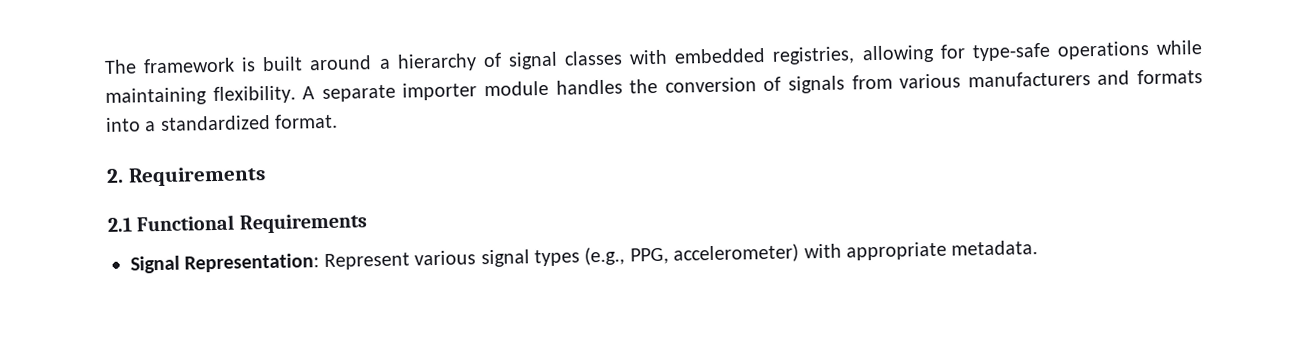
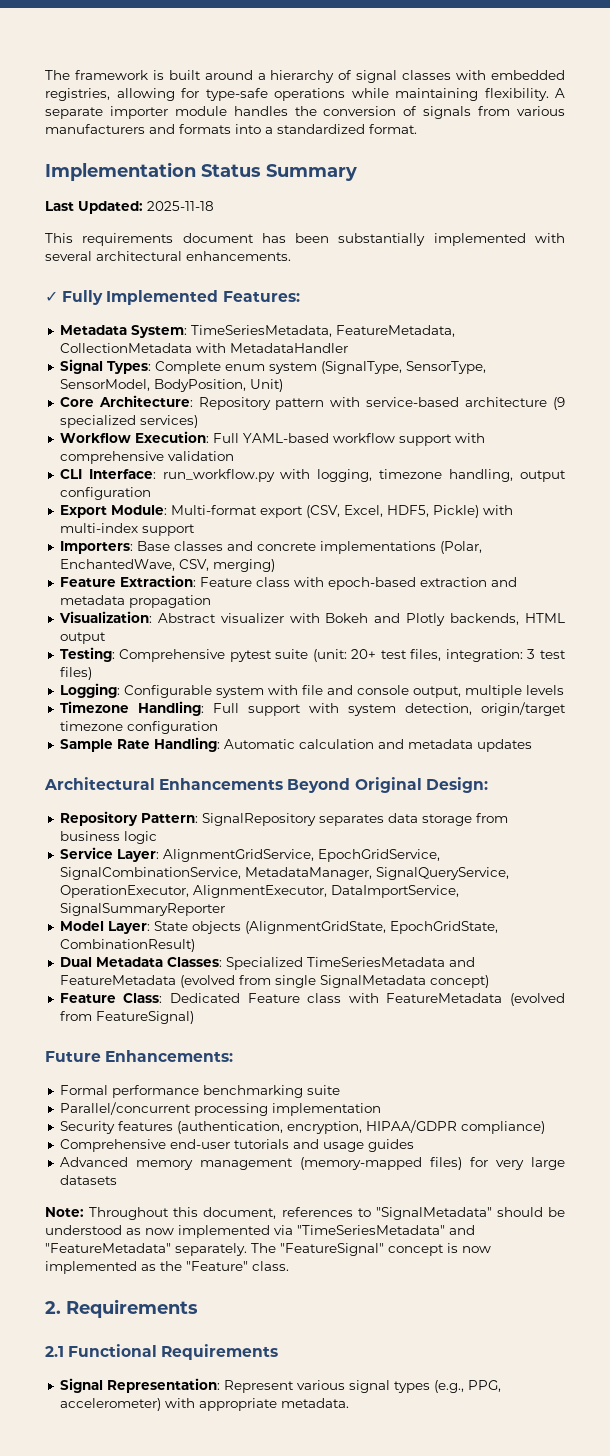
(339, 121) none -> [45,162,357,181] [45,201,214,214] [45,233,565,246] [45,251,291,261] [45,290,300,305] [59,325,455,338] [59,343,348,353] [59,359,486,374] [59,379,283,392] [59,395,565,410] [59,415,198,428] [59,431,485,446] [59,451,234,464] [59,469,566,482] [59,487,151,500] [59,505,513,518] [59,523,195,536] [59,541,482,554] [59,559,275,572] [59,575,517,590] [59,595,211,608] [58,611,565,626] [59,632,106,644] [59,647,566,662] [59,667,92,680] [59,683,564,698] [59,701,566,716] [59,721,218,734] [59,737,532,752] [44,777,488,793] [59,811,508,826] [59,831,157,844] [59,847,440,862] [59,867,509,880] [59,885,459,898] [59,903,225,916] [59,921,498,934] [59,939,195,952] [59,957,475,970] [59,975,489,988] [59,993,565,1006] [59,1011,194,1024] [45,1050,234,1062] [59,1085,340,1098] [59,1102,381,1116] [59,1120,545,1134] [59,1139,414,1152] [59,1157,565,1170] [59,1175,117,1185] [45,1207,565,1220] [45,1225,475,1238] [45,1243,491,1256] [45,1261,289,1274] // Implementation Status Summary // Last Updated: 2025-11-18 // This requirements document has been substantially implemented with several architectural enhancements. // ✓ Fully Implemented Features: // Metadata System: TimeSeriesMetadata, FeatureMetadata, CollectionMetadata with MetadataHandler // Signal Types: Complete enum system (SignalType, SensorType, SensorModel, BodyPosition, Unit) // Core Architecture: Repository pattern with service-based architecture (9 specialized services) // Workflow Execution: Full YAML-based workflow support with comprehensive validation // CLI Interface: run_workflow.py with logging, timezone handling, output configuration // Export Module: Multi-format export (CSV, Excel, HDF5, Pickle) with multi-index support // Importers: Base classes and concrete implementations (Polar, EnchantedWave, CSV, merging) // Feature Extraction: Feature class with epoch-based extraction and metadata propagation // Visualization: Abstract visualizer with Bokeh and Plotly backends, HTML output // Testing: Comprehensive pytest suite (unit: 20+ test files, integration: 3 test files) // Logging: Configurable system with file and console output, multiple levels // Timezone Handling: Full support with system detection, origin/target timezone configuration // Sample Rate Handling: Automatic calculation and metadata updates // Architectural Enhancements Beyond Original Design: // Repository Pattern: SignalRepository separates data storage from business logic // Service Layer: AlignmentGridService, EpochGridService, SignalCombinationService, MetadataManager, SignalQueryService, OperationExecutor, AlignmentExecutor, DataImportService, SignalSummaryReporter // Model Layer: State objects (AlignmentGridState, EpochGridState, CombinationResult) // Dual Metadata Classes: Specialized TimeSeriesMetadata and FeatureMetadata (evolved from single SignalMetadata concept) // Feature Class: Dedicated Feature class with FeatureMetadata (evolved from FeatureSignal) // Future Enhancements: // Formal performance benchmarking suite // Parallel/concurrent processing implementation // Security features (authentication, encryption, HIPAA/GDPR compliance) // Comprehensive end-user tutorials and usage guides // Advanced memory management (memory-mapped files) for very large datasets // Note: Throughout this document, references to "SignalMetadata" should be understood as now implemented via "TimeSeriesMetadata" and "FeatureMetadata" separately. The "FeatureSignal" concept is now implemented as the "Feature" class.

